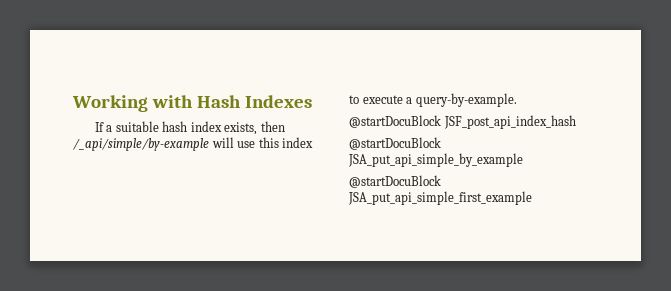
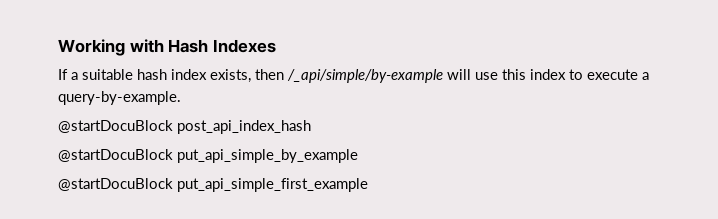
[443,115,576,129] [349,137,441,150] [348,153,523,167] [349,175,441,188] [348,191,532,205] JSF_post_api_index_hash // @startDocuBlock JSA_put_api_simple_by_example // @startDocuBlock JSA_put_api_simple_first_example -> [177,120,311,134] [58,149,358,163] [58,178,368,192] post_api_index_hash // @startDocuBlock put_api_simple_by_example // @startDocuBlock put_api_simple_first_example

